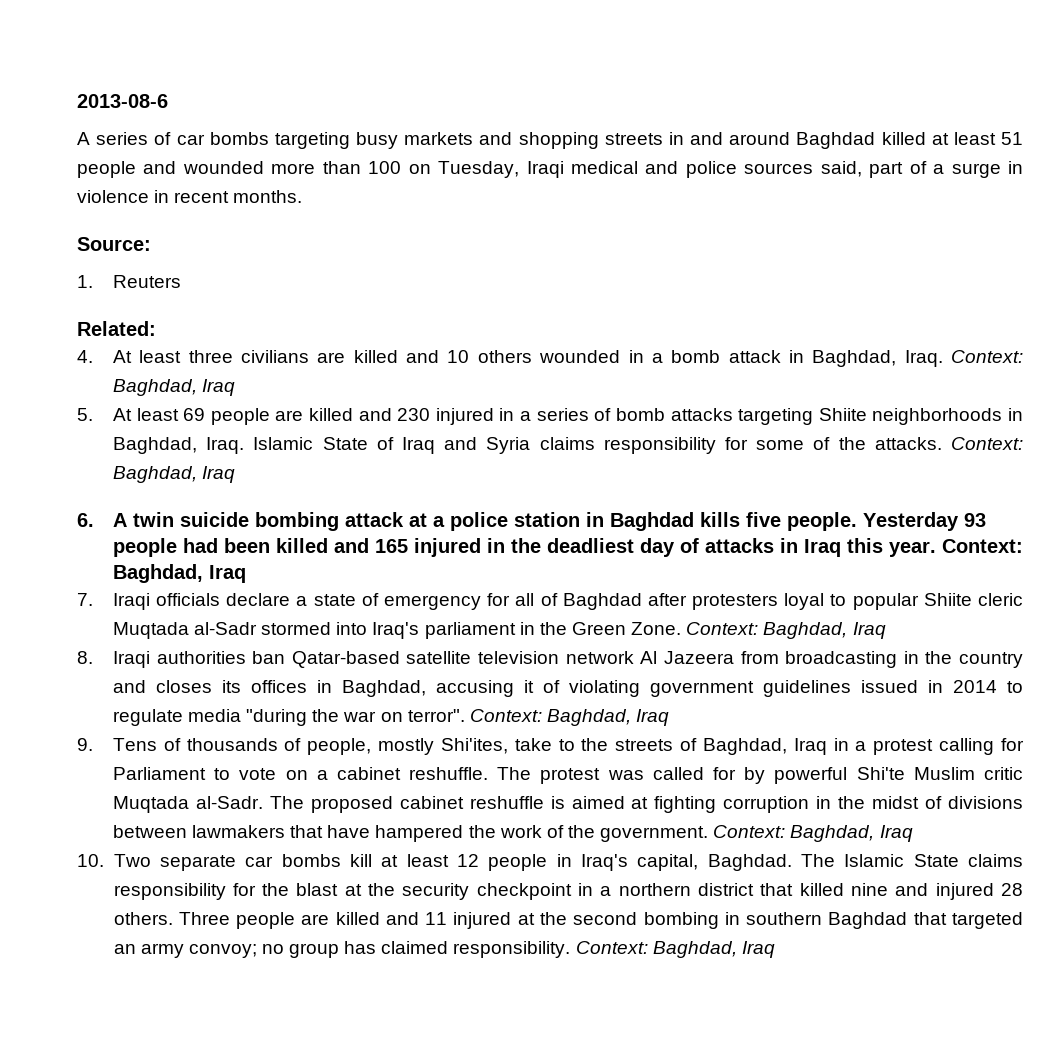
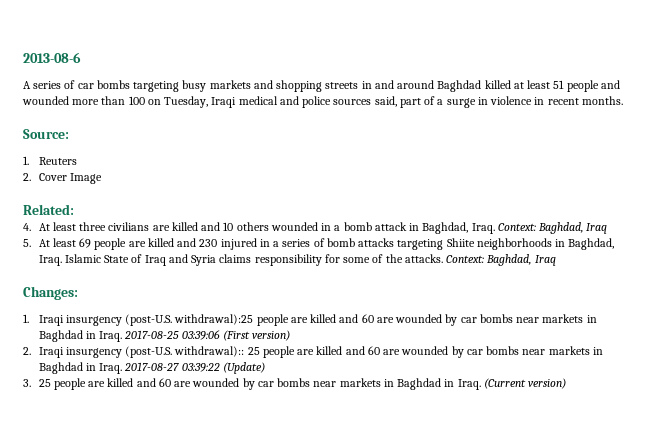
(181, 281) none -> [23,173,102,184] // 2. Cover Image
[77,512,986,531] [112,538,1023,557] [112,564,246,583] [77,593,1023,610] [112,622,886,639] [77,651,1023,668] [112,680,1023,697] [112,709,670,726] [77,738,1024,755] [112,767,1023,784] [112,796,1024,813] [112,825,913,842] [77,854,1023,871] [113,883,1024,900] [113,912,1023,929] [113,941,775,958] 6. A twin suicide bombing attack at a police station in Baghdad kills five people. Yesterday 93 people had been killed and 165 injured in the deadliest day of attacks in Iraq this year. Context: Baghdad, Iraq // 7. Iraqi officials declare a state of emergency for all of Baghdad after protesters loyal to popular Shiite cleric Muqtada al-Sadr stormed into Iraq's parliament in the Green Zone. Context: Baghdad, Iraq // 8. Iraqi authorities ban Qatar-based satellite television network Al Jazeera from broadcasting in the country and closes its offices in Baghdad, accusing it of violating government guidelines issued in 2014 to regulate media "during the war on terror". Context: Baghdad, Iraq // 9. Tens of thousands of people, mostly Shi'ites, take to the streets of Baghdad, Iraq in a protest calling for Parliament to vote on a cabinet reshuffle. The protest was called for by powerful Shi'te Muslim critic Muqtada al-Sadr. The proposed cabinet reshuffle is aimed at fighting corruption in the midst of divisions between lawmakers that have hampered the work of the government. Context: Baghdad, Iraq // 10. Two separate car bombs kill at least 12 people in Iraq's capital, Baghdad. The Islamic State claims responsibility for the blast at the security checkpoint in a northern district that killed nine and injured 28 others. Three people are killed and 11 injured at the second bombing in southern Baghdad that targeted an army convoy; no group has claimed responsibility. Context: Baghdad, Iraq -> [23,286,78,300] [23,314,597,326] [38,330,291,342] [23,346,603,358] [38,362,265,374] [23,378,567,390] Changes: // 1. Iraqi insurgency (post-U.S. withdrawal):25 people are killed and 60 are wounded by car bombs near markets in Baghdad in Iraq. 2017-08-25 03:39:06 (First version) // 2. Iraqi insurgency (post-U.S. withdrawal):: 25 people are killed and 60 are wounded by car bombs near markets in Baghdad in Iraq. 2017-08-27 03:39:22 (Update) // 3. 25 people are killed and 60 are wounded by car bombs near markets in Baghdad in Iraq. (Current version)

